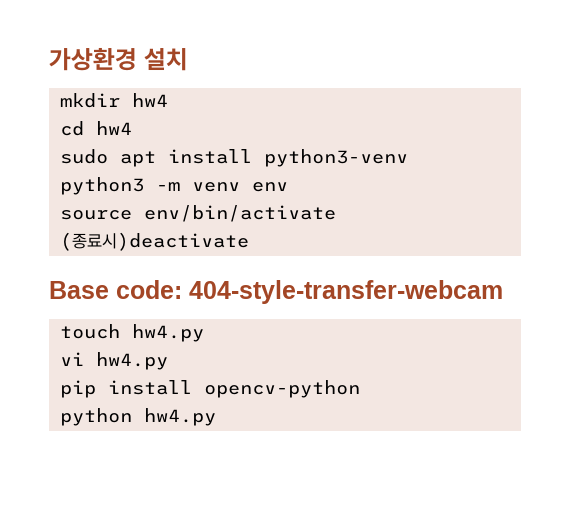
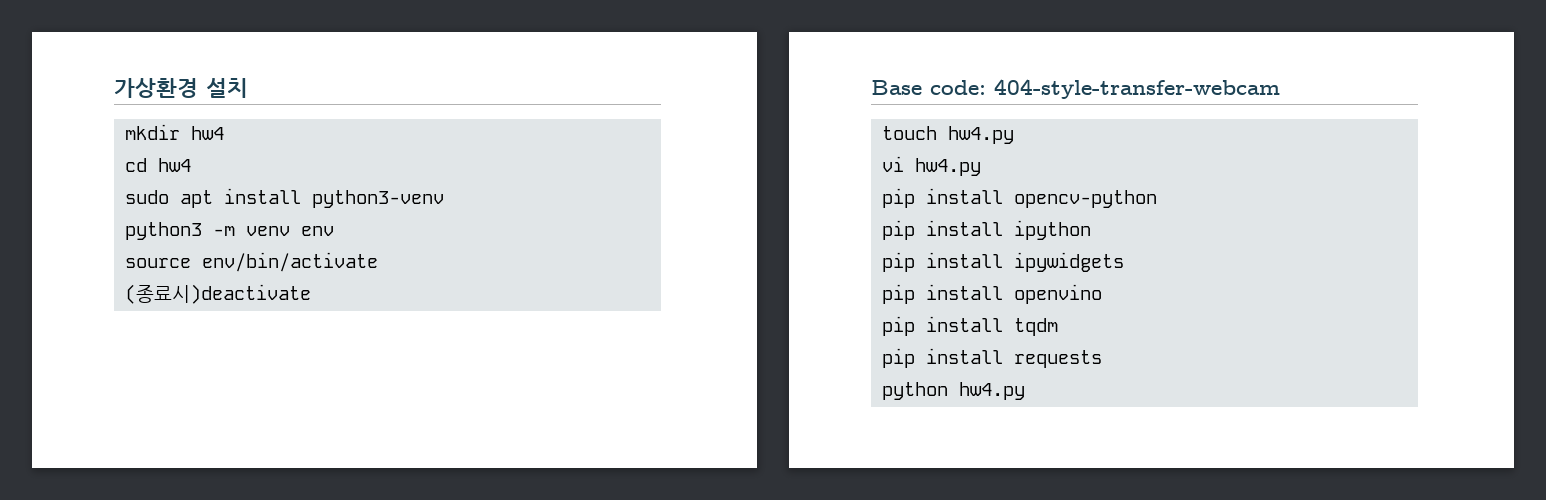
(360, 389) none -> [881,220,1091,240] [881,252,1124,272] [881,284,1102,304] [881,316,1058,336] [881,348,1102,368] // pip install ipython // pip install ipywidgets // pip install openvino // pip install tqdm // pip install requests

